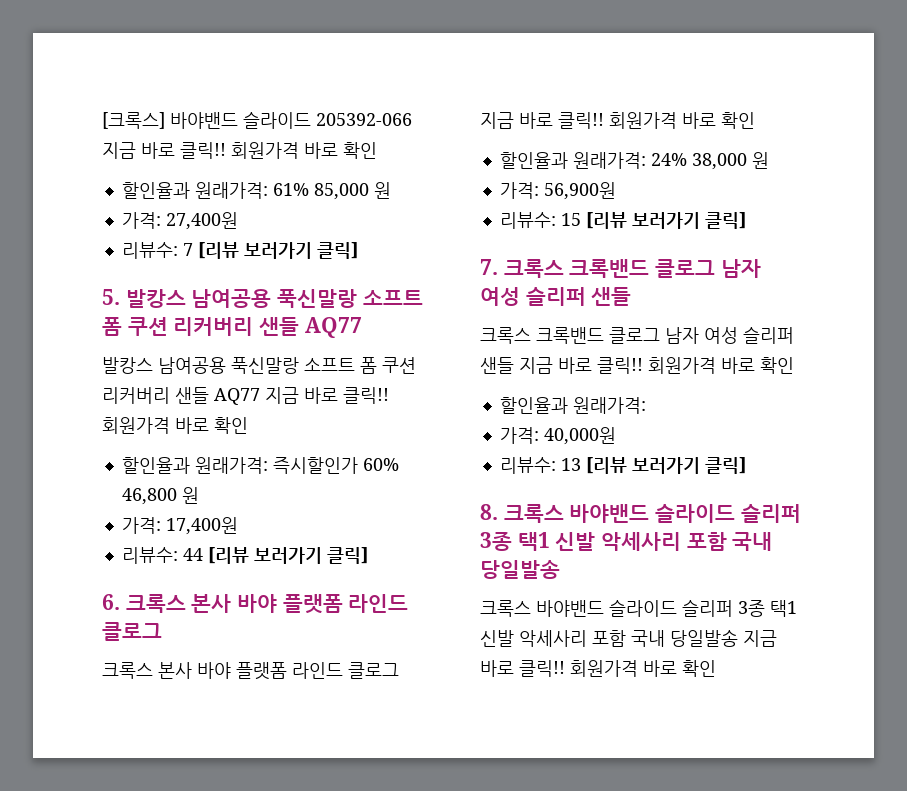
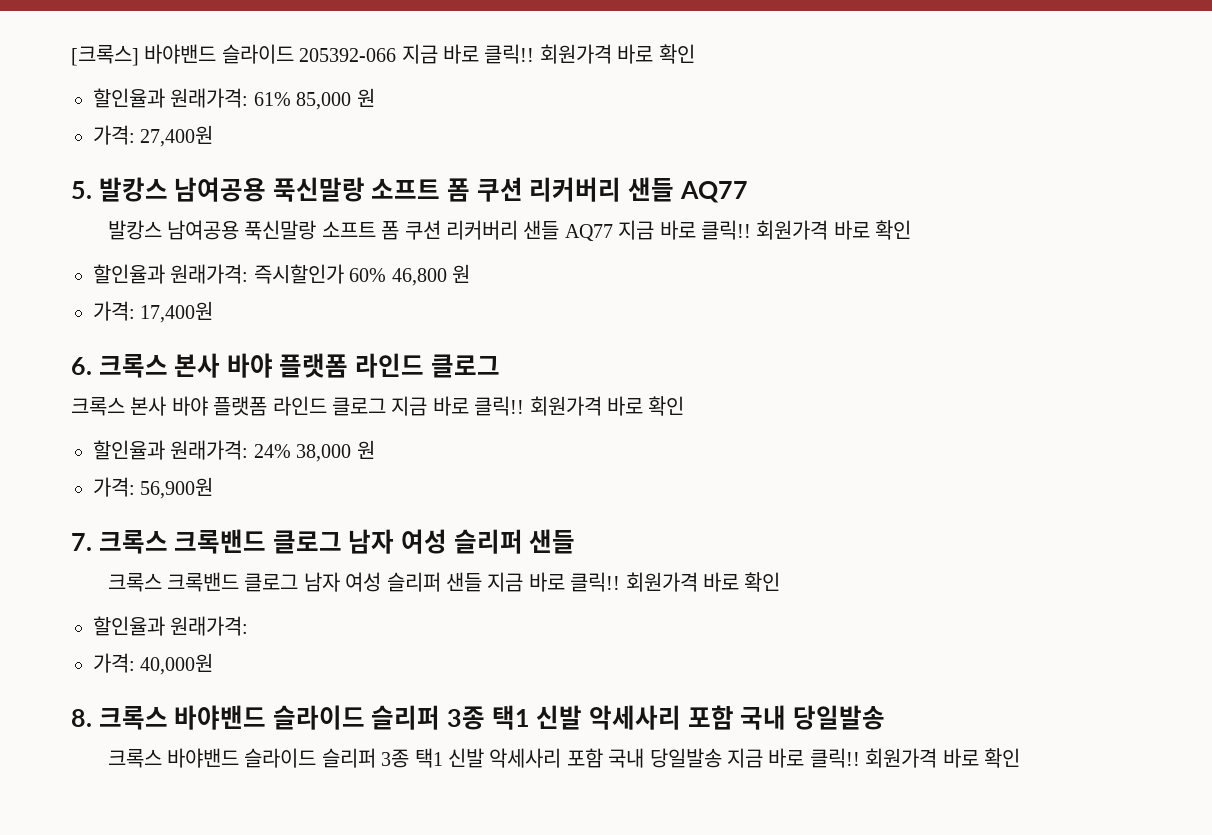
[121,242,358,259] // 리뷰수: 7 [리뷰 보러가기 클릭] -> (214, 136) none
[121,547,368,564] // 리뷰수: 44 [리뷰 보러가기 클릭] -> (214, 312) none
[499,212,746,229] // 리뷰수: 15 [리뷰 보러가기 클릭] -> (214, 488) none
[499,457,746,474] // 리뷰수: 13 [리뷰 보러가기 클릭] -> (214, 664) none

